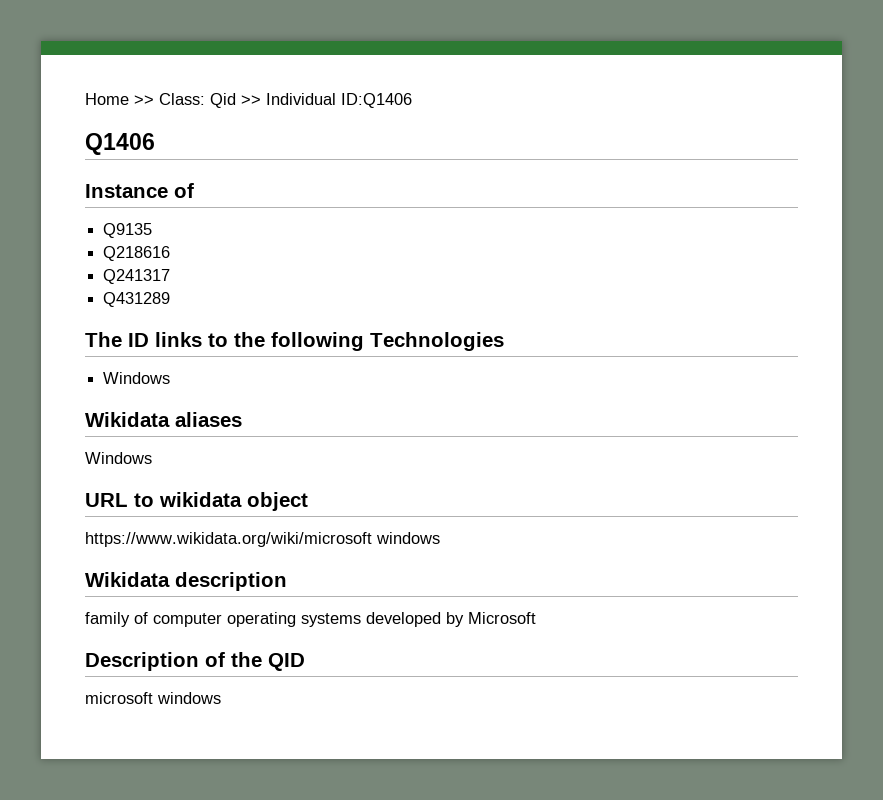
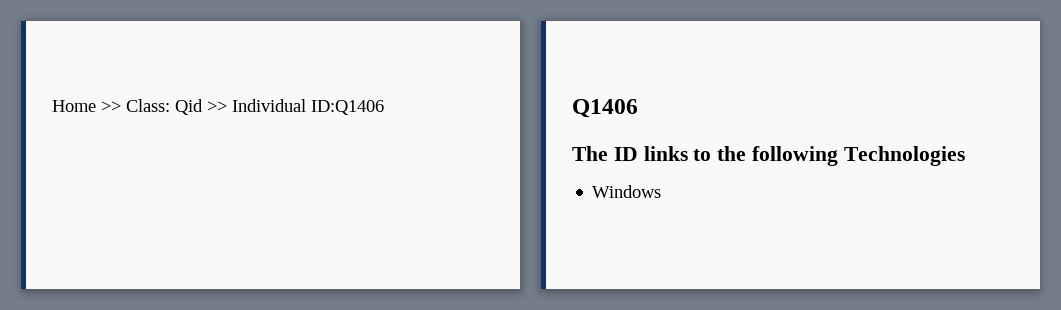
[85,183,194,198] [103,223,153,238] [103,246,171,261] [103,269,171,284] [103,292,171,307] // Instance of // Q9135 // Q218616 // Q241317 // Q431289 -> (638, 108) none
[85,412,242,427] [85,452,152,464] [85,492,308,511] [85,532,440,547] [85,572,287,591] [85,612,536,627] [85,652,305,671] [85,692,221,704] // Wikidata aliases // Windows // URL to wikidata object // https://www.wikidata.org/wiki/microsoft windows // Wikidata description // family of computer operating systems developed by Microsoft // Description of the QID // microsoft windows -> (662, 191) none

